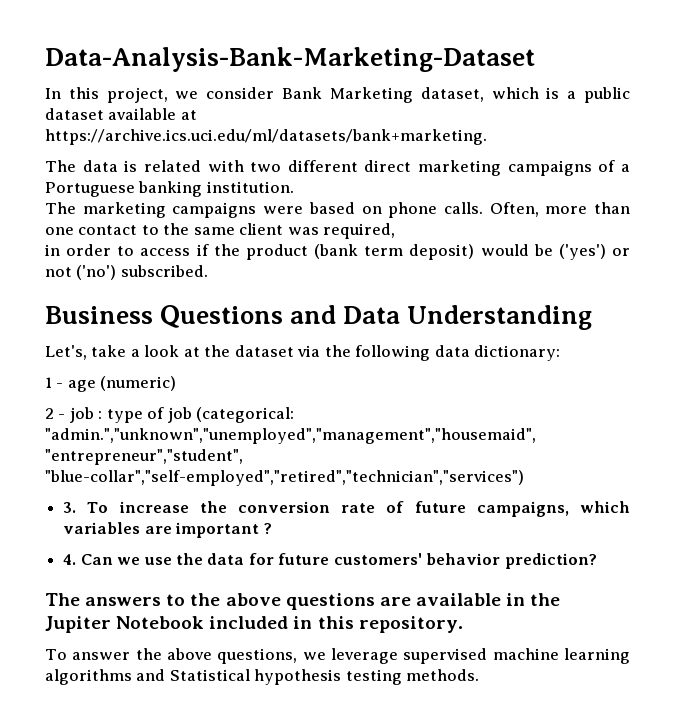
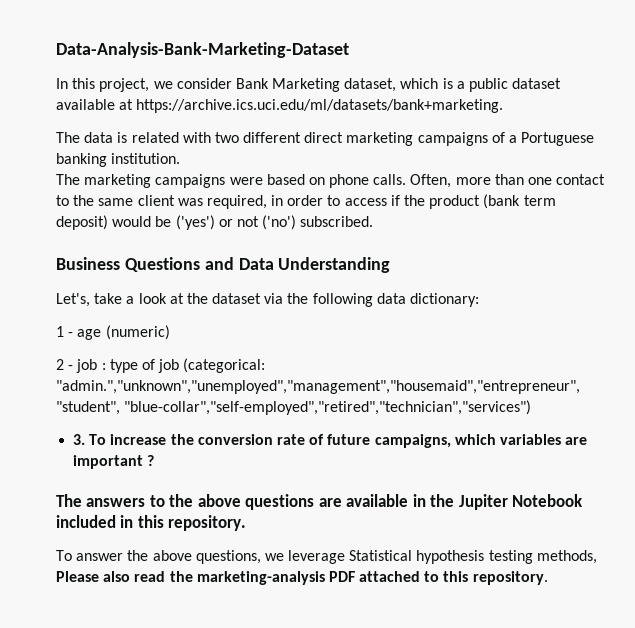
(396, 231) // -> (267, 202) none
[63,553,597,569] // 4. Can we use the data for future customers' behavior prediction? -> (155, 460) none
[403,648,630,664] [45,669,480,685] supervised machine learning algorithms and Statistical hypothesis testing methods. -> [349,550,597,564] [56,571,548,585] Statistical hypothesis testing methods, Please also read the marketing-analysis PDF attached to this repository.

